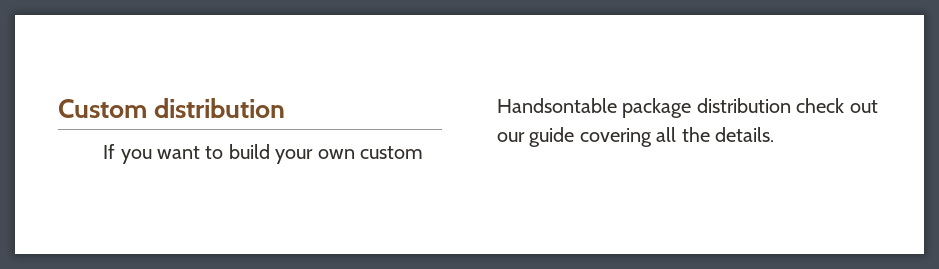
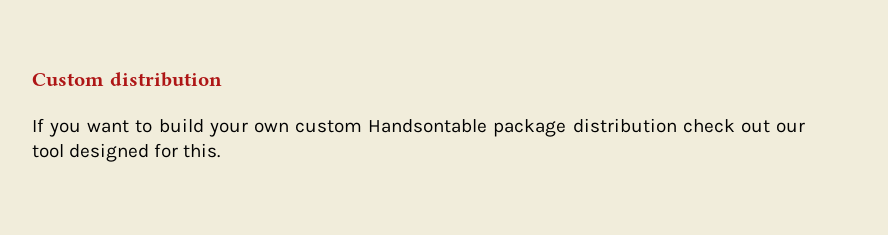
[529,127,774,147] guide covering all the details. -> [32,143,221,162] tool designed for this.

